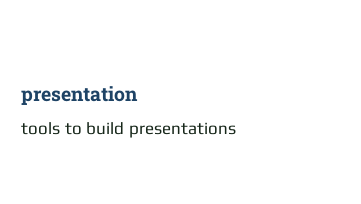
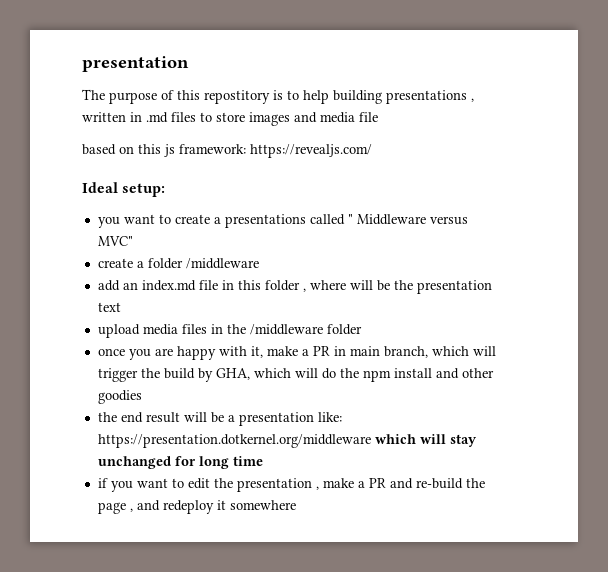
[21,122,236,138] tools to build presentations -> [82,89,474,104] [82,112,378,126] [82,144,372,158] [82,182,166,197] [97,214,468,228] [97,236,133,246] [97,258,259,269] [97,280,492,294] [97,302,121,312] [97,324,362,338] [97,346,496,360] [97,368,494,382] [97,390,142,404] [97,412,342,426] [97,434,477,448] [97,456,263,469] [97,478,485,492] [97,500,296,514] The purpose of this repostitory is to help building presentations , written in .md files to store images and media file // based on this js framework: https://revealjs.com/ // Ideal setup: // you want to create a presentations called " Middleware versus MVC" // create a folder /middleware // add an index.md file in this folder , where will be the presentation text // upload media files in the /middleware folder // once you are happy with it, make a PR in main branch, which will trigger the build by GHA, which will do the npm install and other goodies // the end result will be a presentation like: https://presentation.dotkernel.org/middleware which will stay unchanged for long time // if you want to edit the presentation , make a PR and re-build the page , and redeploy it somewhere

